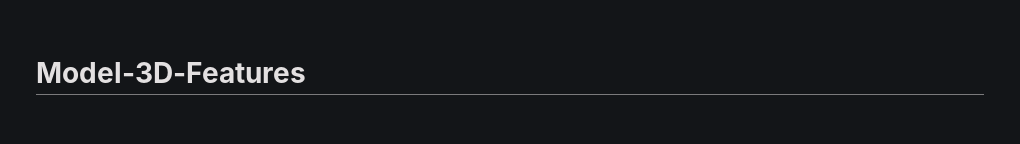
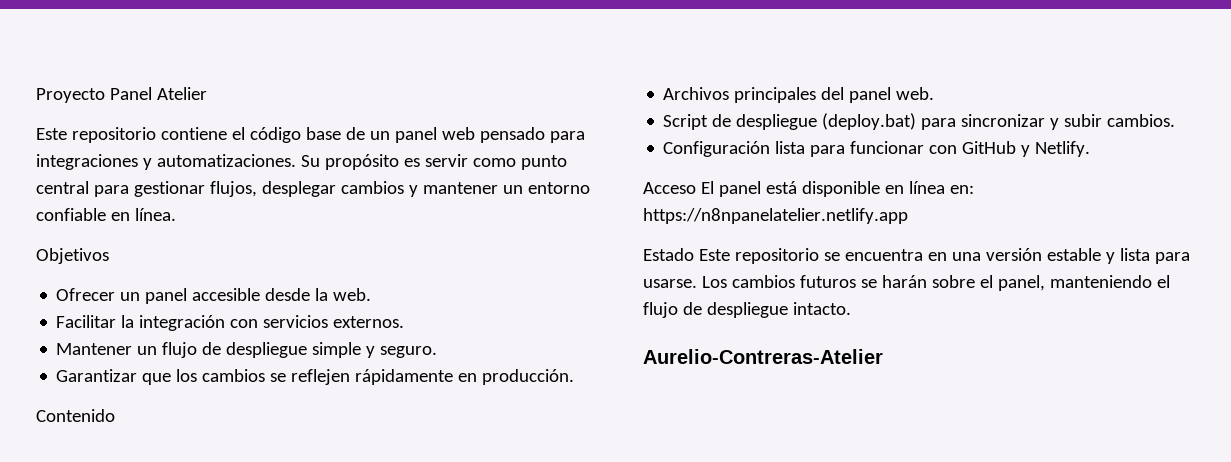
[36,62,306,83] Model-3D-Features -> [36,87,207,103] [36,127,585,143] [36,154,567,170] [36,181,590,197] [36,208,176,221] [36,248,109,264] [56,288,372,304] [56,315,405,331] [56,342,438,358] [56,369,575,385] [36,409,115,422] [663,87,935,103] [663,113,1176,130] [663,141,1091,157] [643,181,974,197] [643,208,908,224] [643,248,1190,264] [643,275,1170,291] [643,302,851,318] [643,349,883,364] Proyecto Panel Atelier // Este repositorio contiene el código base de un panel web pensado para integraciones y automatizaciones. Su propósito es servir como punto central para gestionar flujos, desplegar cambios y mantener un entorno confiable en línea. // Objetivos // Ofrecer un panel accesible desde la web. // Facilitar la integración con servicios externos. // Mantener un flujo de despliegue simple y seguro. // Garantizar que los cambios se reflejen rápidamente en producción. // Contenido // Archivos principales del panel web. // Script de despliegue (deploy.bat) para sincronizar y subir cambios. // Configuración lista para funcionar con GitHub y Netlify. // Acceso El panel está disponible en línea en: https://n8npanelatelier.netlify.app // Estado Este repositorio se encuentra en una versión estable y lista para usarse. Los cambios futuros se harán sobre el panel, manteniendo el flujo de despliegue intacto. // Aurelio-Contreras-Atelier

